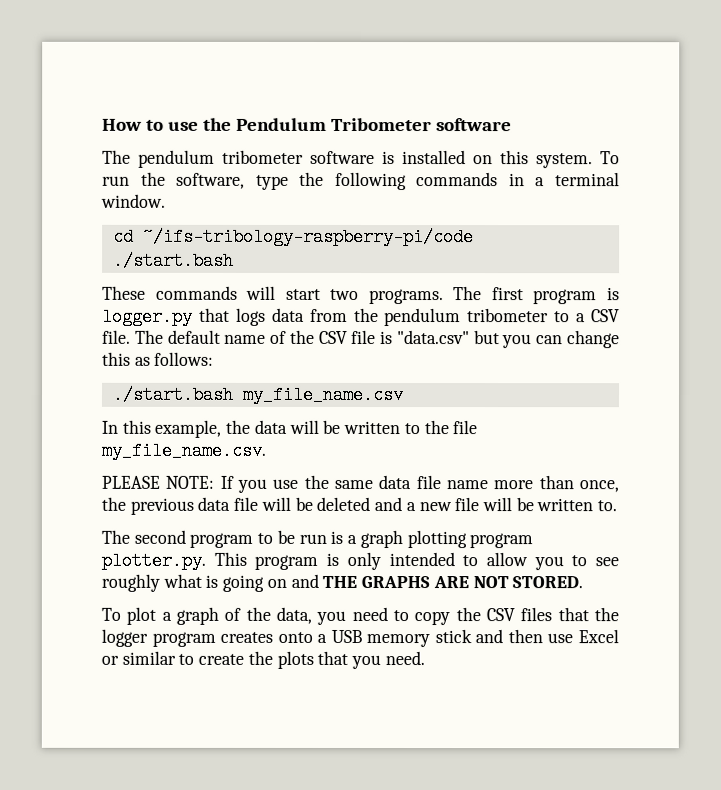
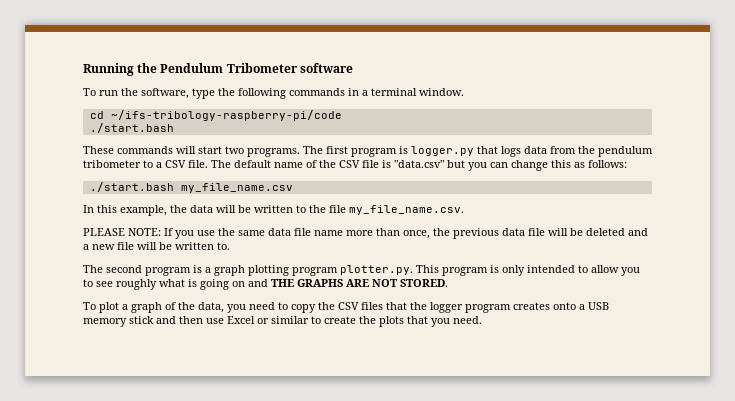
[102,118,199,131] How to use -> [83,63,134,76] Running
[102,149,593,169] The pendulum tribometer software is installed on this system. -> (353, 68) none
[257,529,327,544] to be run -> (191, 271) none

